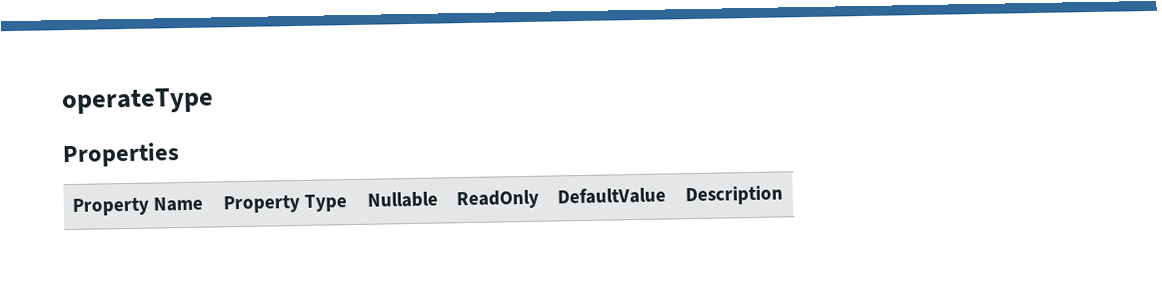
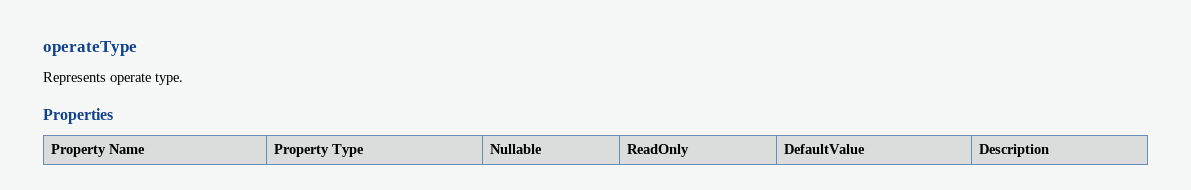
(214, 101) none -> [43,72,183,85] // Represents operate type.

